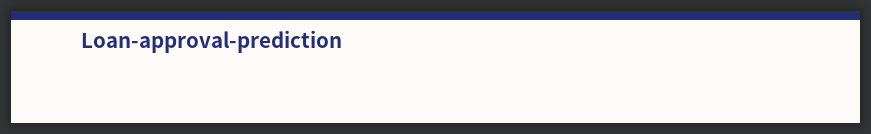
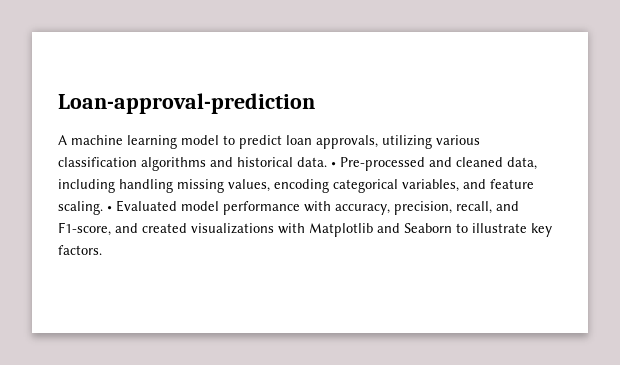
(342, 41) none -> [58,135,480,149] [58,157,537,171] [58,179,534,193] [58,200,519,215] [58,222,552,237] [58,245,102,255] // A machine learning model to predict loan approvals, utilizing various classification algorithms and historical data. • Pre-processed and cleaned data, including handling missing values, encoding categorical variables, and feature scaling. • Evaluated model performance with accuracy, precision, recall, and F1-score, and created visualizations with Matplotlib and Seaborn to illustrate key factors.

